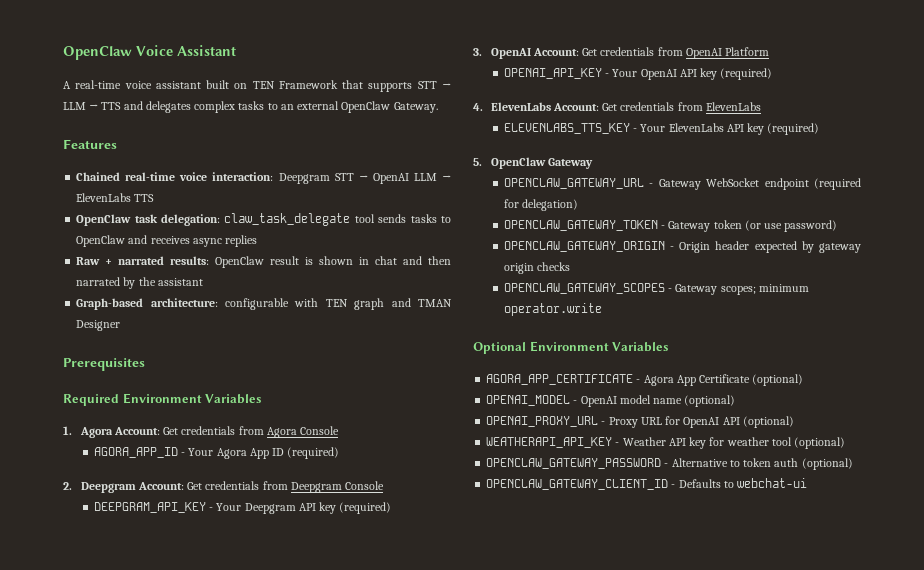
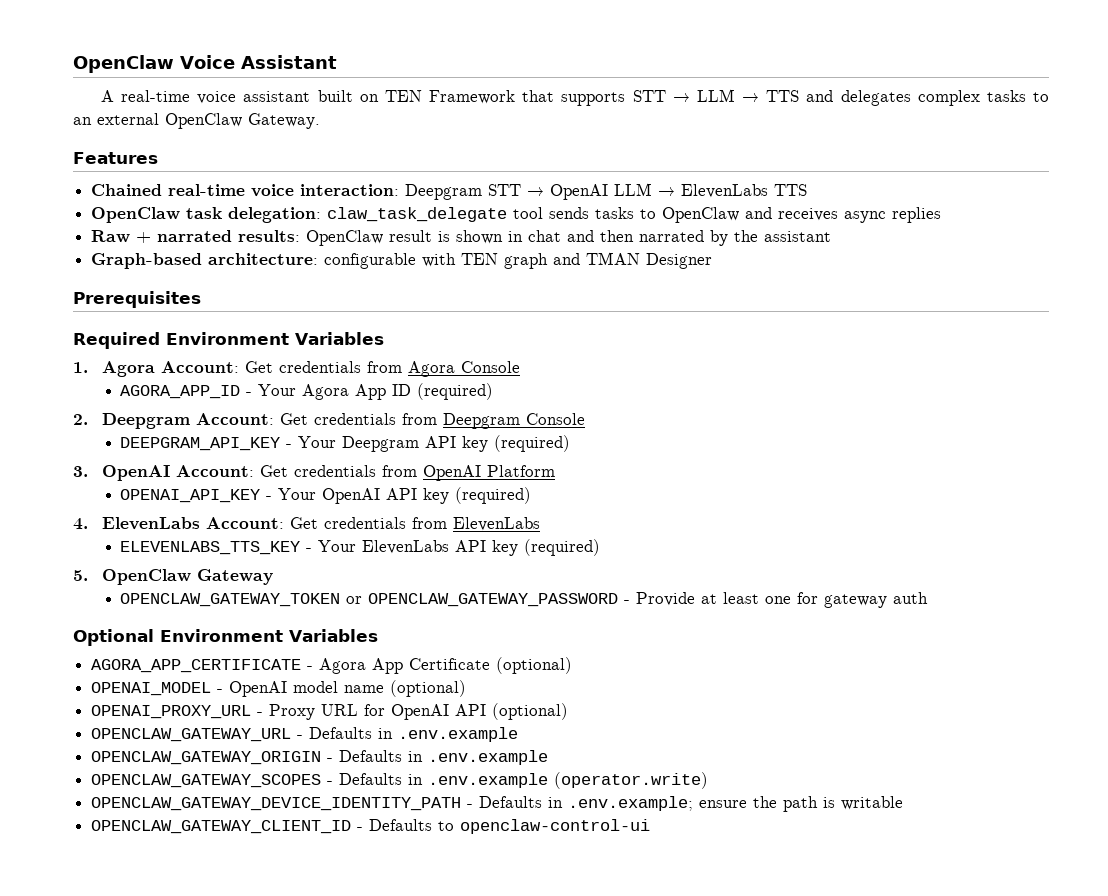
[503,178,861,190] [503,199,579,211] [503,220,838,232] [503,241,861,253] [503,262,571,274] [503,283,809,295] [503,303,602,316] OPENCLAW_GATEWAY_URL - Gateway WebSocket endpoint (required for delegation) // OPENCLAW_GATEWAY_TOKEN - Gateway token (or use password) // OPENCLAW_GATEWAY_ORIGIN - Origin header expected by gateway origin checks // OPENCLAW_GATEWAY_SCOPES - Gateway scopes; minimum operator.write -> [120,592,929,608] OPENCLAW_GATEWAY_TOKEN or OPENCLAW_GATEWAY_PASSWORD - Provide at least one for gateway auth
[486,437,846,449] [486,458,853,470] WEATHERAPI_API_KEY - Weather API key for weather tool (optional) // OPENCLAW_GATEWAY_PASSWORD - Alternative to token auth (optional) -> [91,727,519,742] [91,750,549,765] [91,772,709,789] [91,796,904,812] OPENCLAW_GATEWAY_URL - Defaults in .env.example // OPENCLAW_GATEWAY_ORIGIN - Defaults in .env.example // OPENCLAW_GATEWAY_SCOPES - Defaults in .env.example (operator.write) // OPENCLAW_GATEWAY_DEVICE_IDENTITY_PATH - Defaults in .env.example; ensure the path is writable
[737,478,808,488] webchat-ui -> [460,819,651,834] openclaw-control-ui

